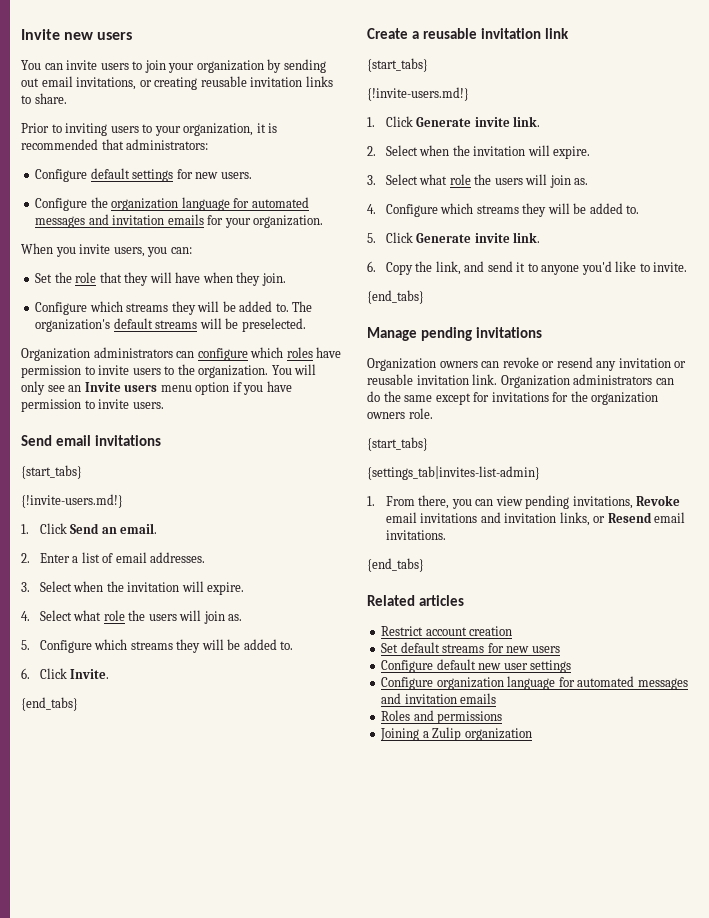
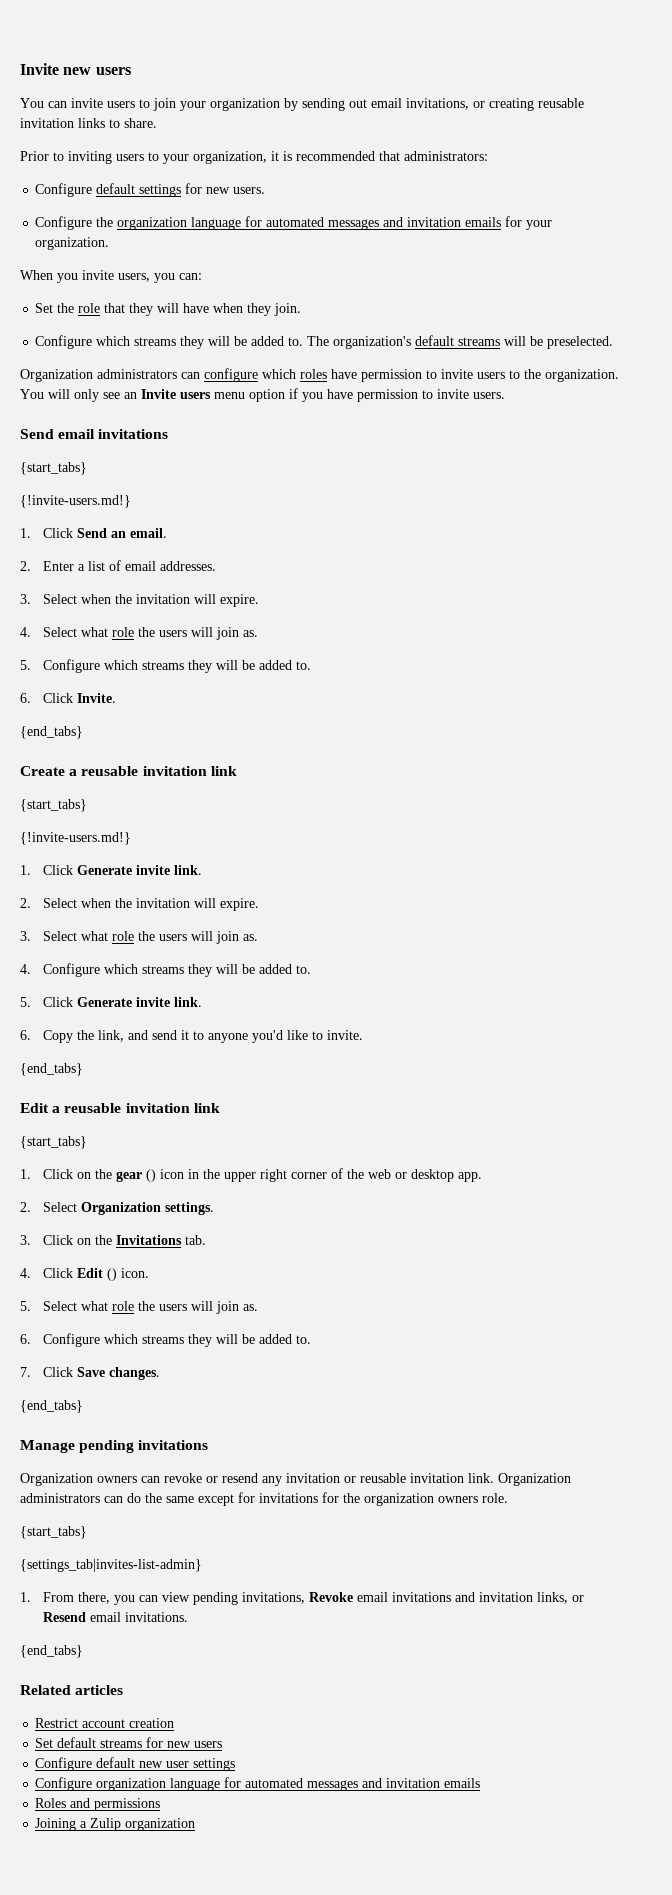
(424, 297) none -> [20,1103,220,1113] [20,1136,87,1149] [20,1168,483,1182] [20,1202,215,1215] [20,1235,207,1245] [20,1268,150,1281] [20,1301,259,1314] [20,1333,312,1347] [20,1367,161,1380] [20,1400,83,1413] // Edit a reusable invitation link // {start_tabs} // 1. Click on the gear () icon in the upper right corner of the web or desktop app. // 2. Select Organization settings. // 3. Click on the Invitations tab. // 4. Click Edit () icon. // 5. Select what role the users will join as. // 6. Configure which streams they will be added to. // 7. Click Save changes. // {end_tabs}

